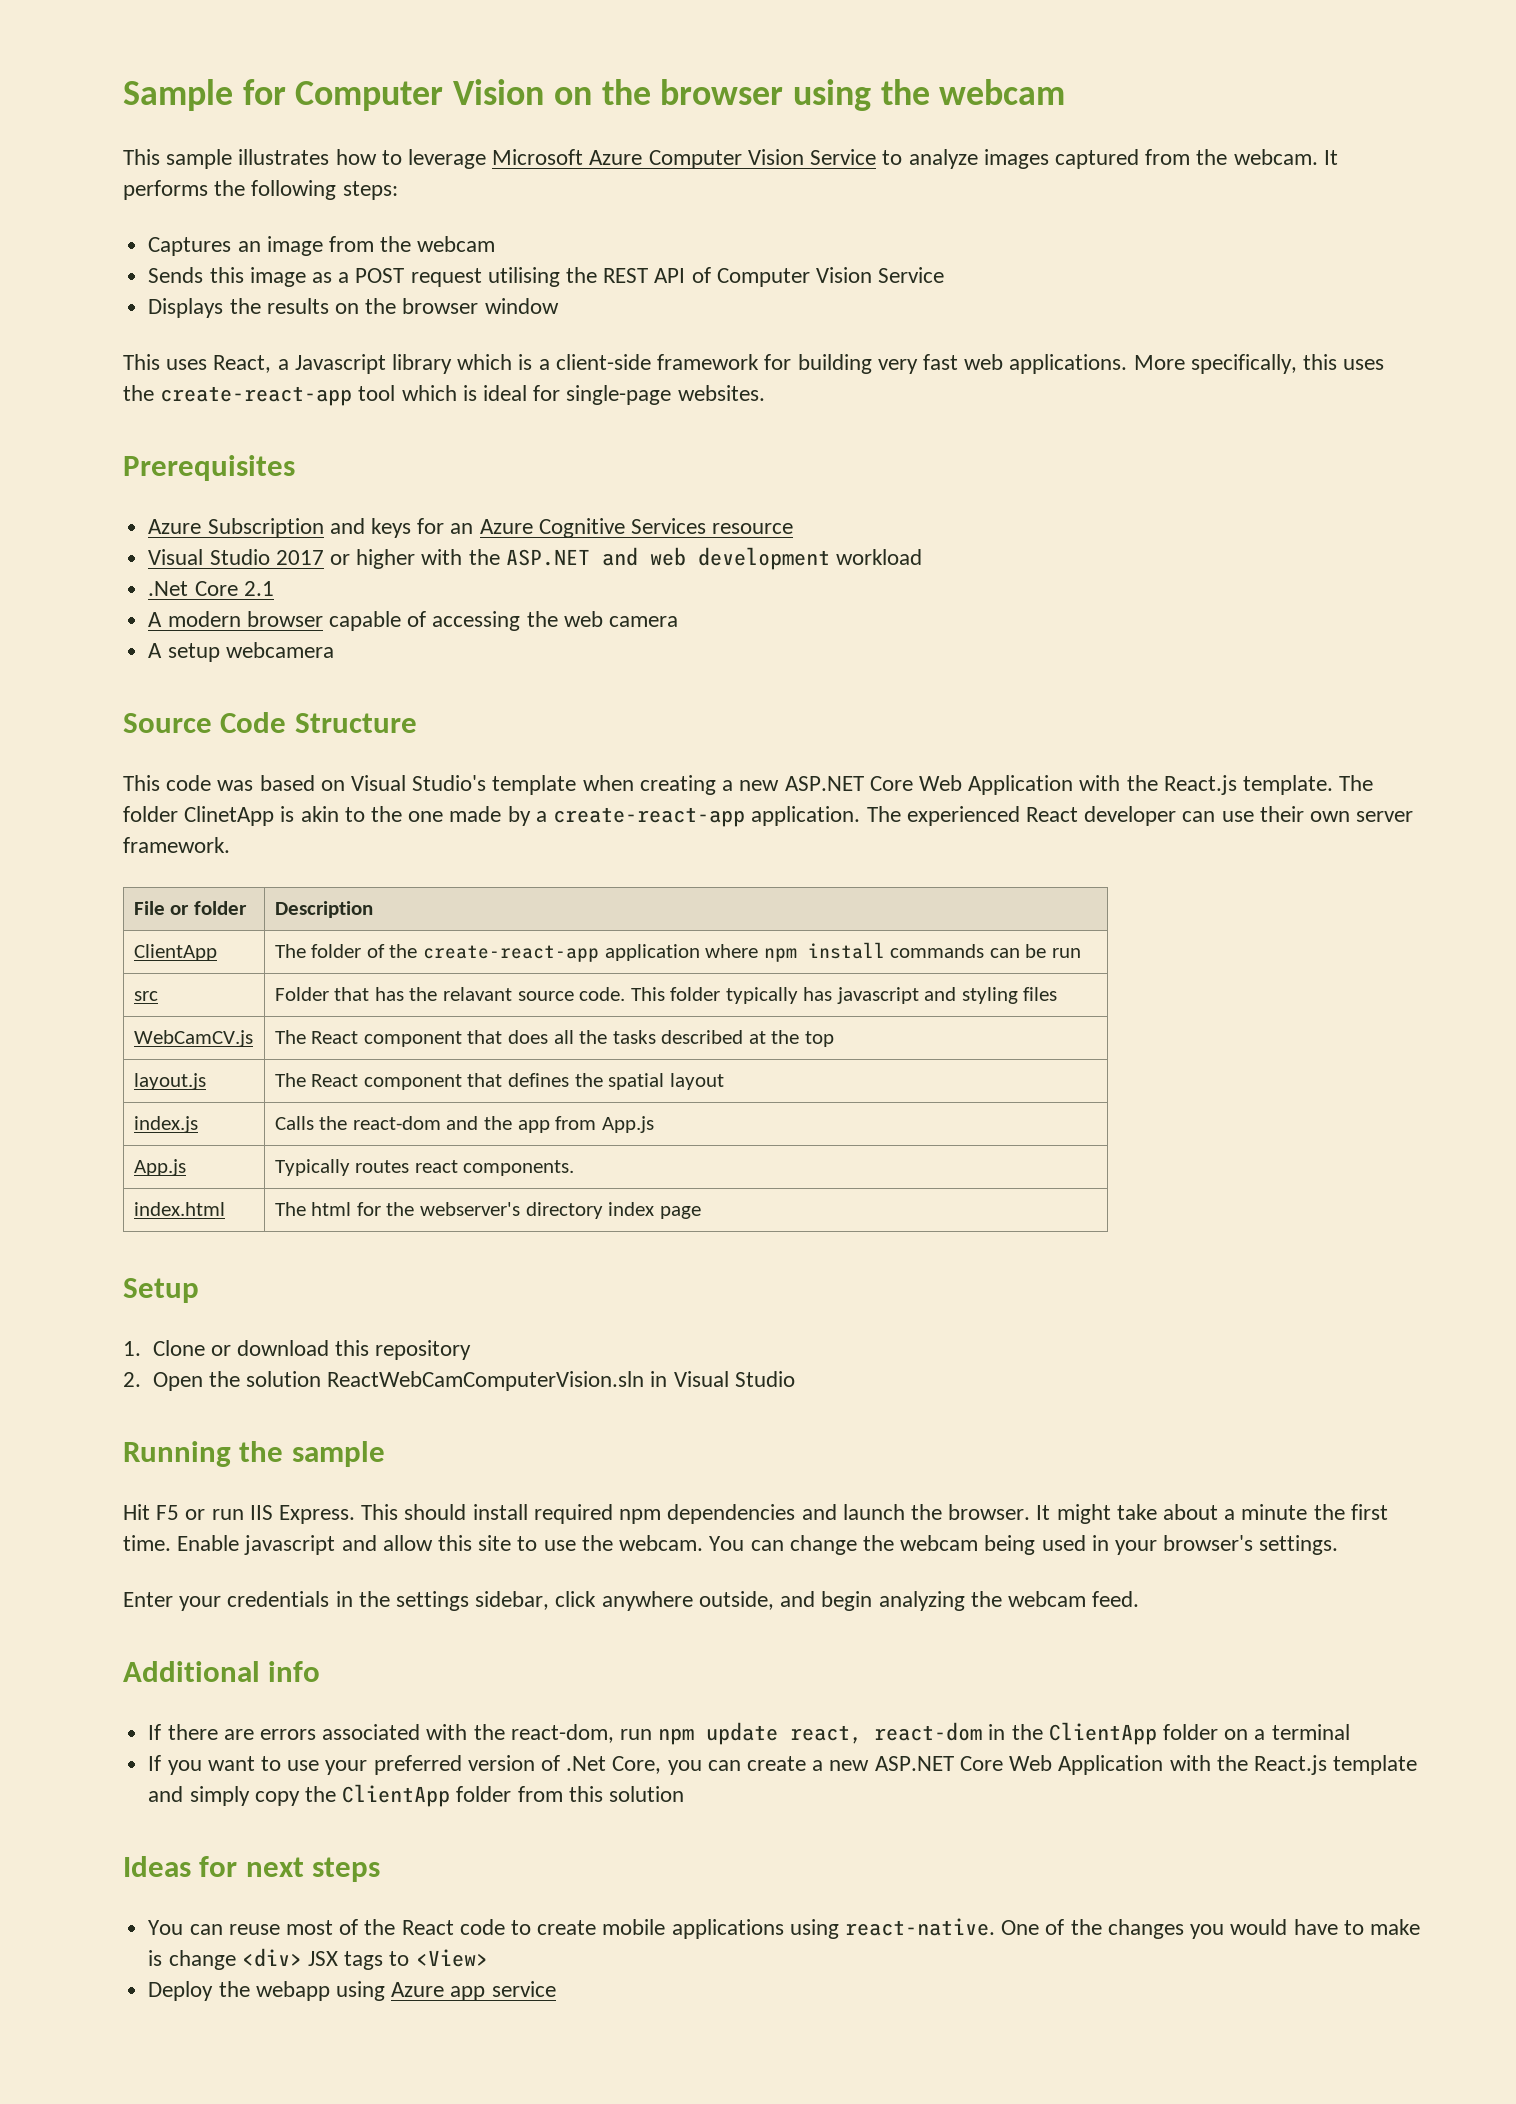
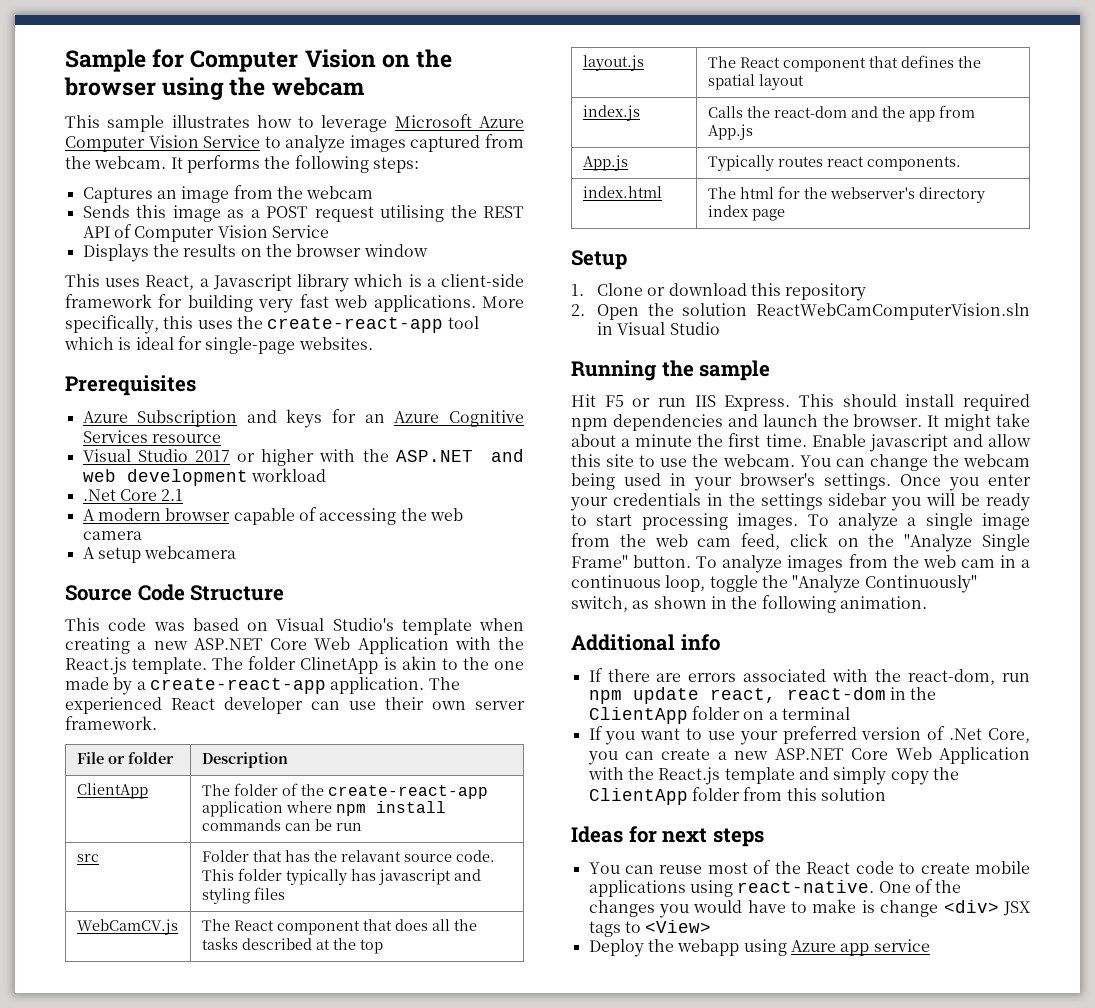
[123,1592,173,1607] // Enter -> [900,474,1031,491] Once you enter
[475,1591,1140,1611] sidebar, click anywhere outside, and begin analyzing the webcam feed. -> [828,493,1030,511] [571,513,1030,531] [571,533,1030,552] [571,554,1030,573] [571,575,977,593] [571,595,927,613] sidebar you will be ready to start processing images. To analyze a single image from the web cam feed, click on the "Analyze Single Frame" button. To analyze images from the web cam in a continuous loop, toggle the "Analyze Continuously" switch, as shown in the following animation.

